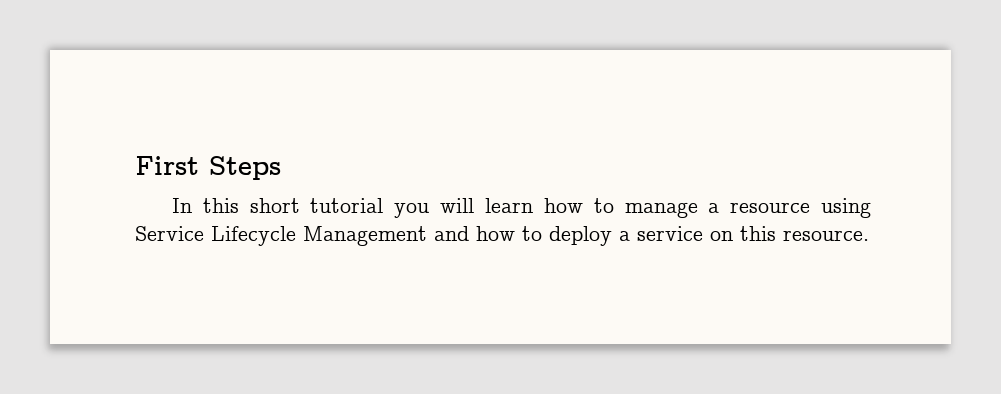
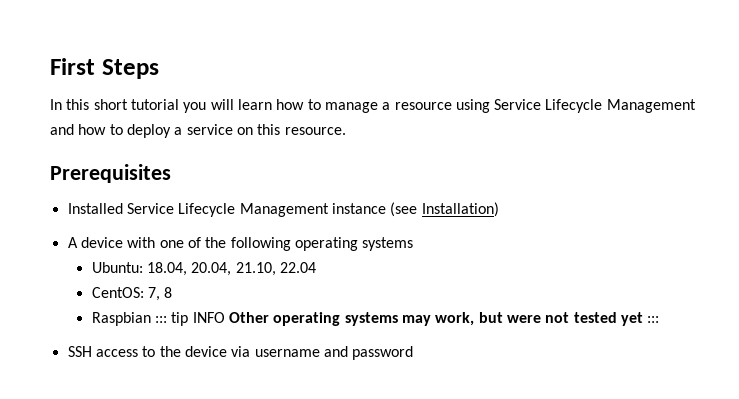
(869, 235) none -> [50,164,171,183] [67,202,499,217] [67,237,414,251] [91,262,316,276] [91,287,173,301] [91,312,660,326] [67,346,414,360] // Prerequisites // Installed Service Lifecycle Management instance (see Installation) // A device with one of the following operating systems // Ubuntu: 18.04, 20.04, 21.10, 22.04 // CentOS: 7, 8 // Raspbian ::: tip INFO Other operating systems may work, but were not tested yet ::: // SSH access to the device via username and password

